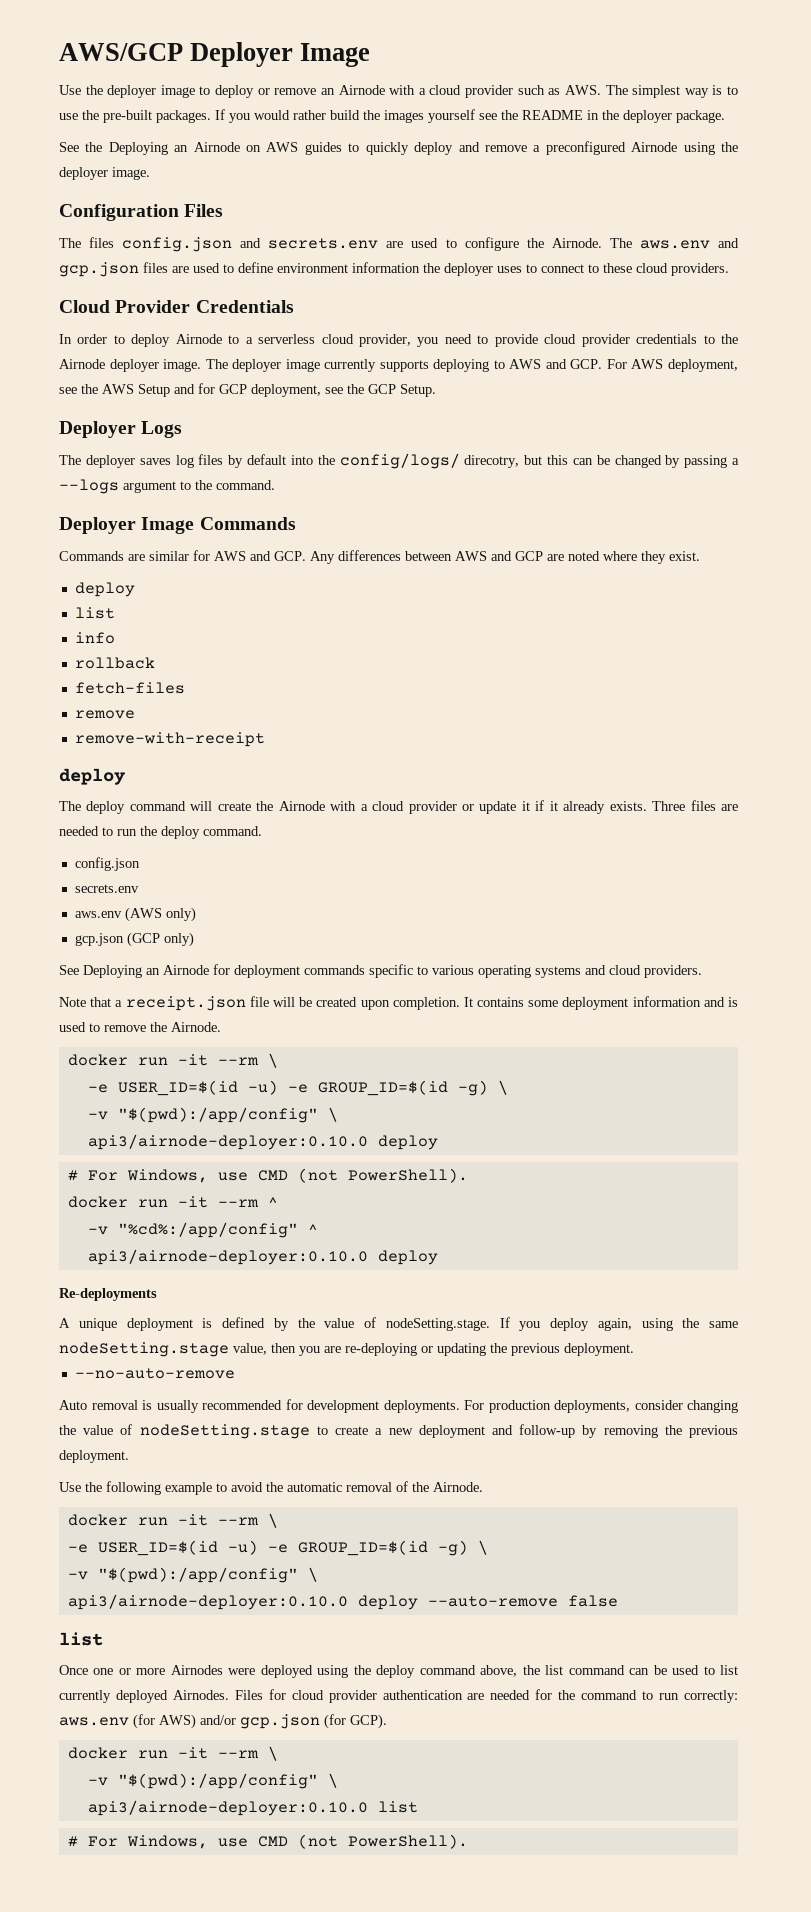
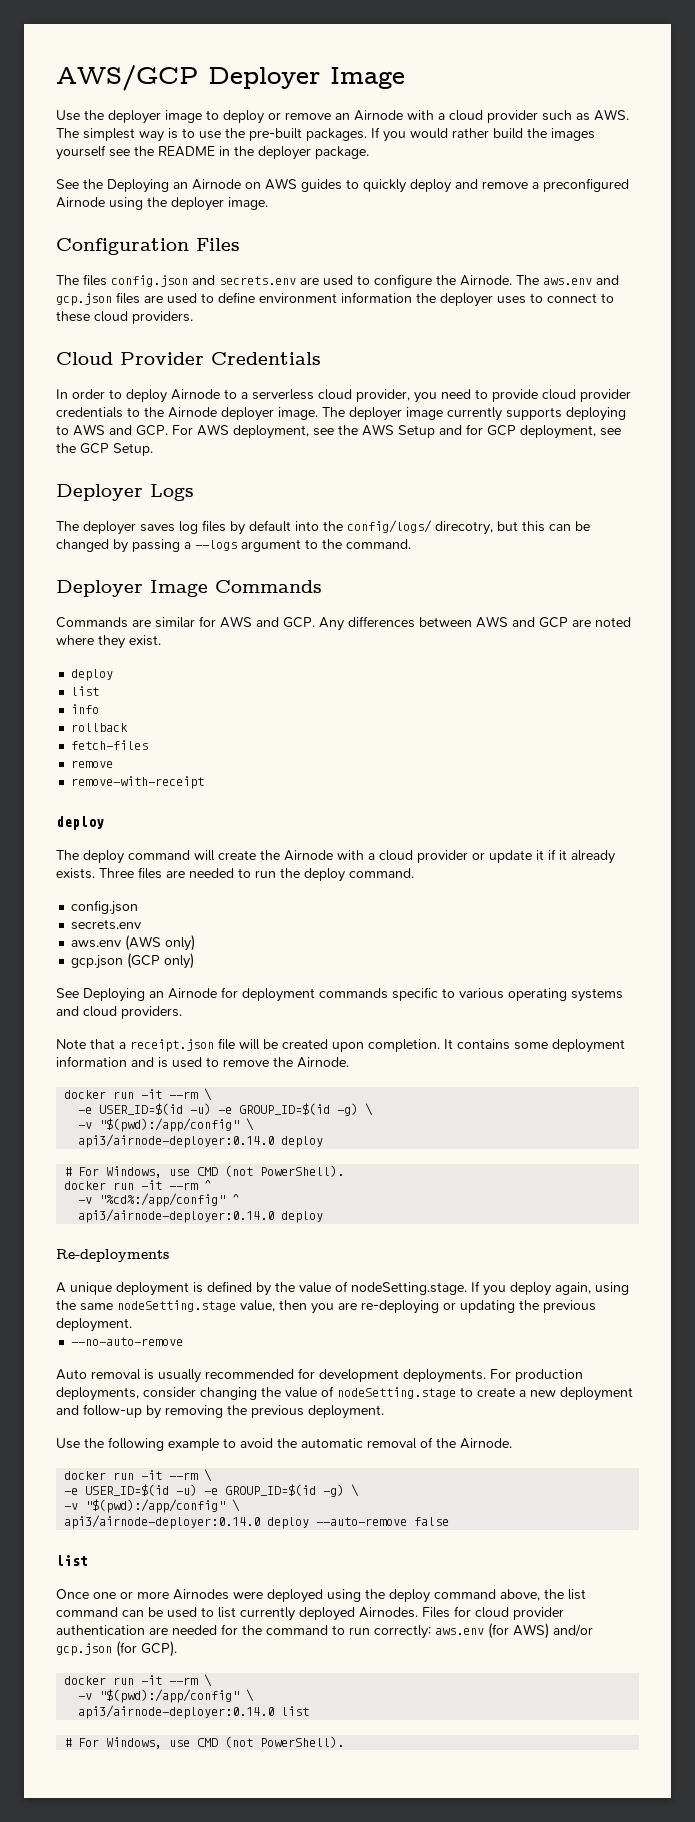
[87,1134,368,1150] api3/airnode-deployer:0.10.0 -> [78,1134,275,1148] api3/airnode-deployer:0.14.0
[87,1249,368,1265] api3/airnode-deployer:0.10.0 -> [78,1209,275,1223] api3/airnode-deployer:0.14.0
[67,1594,348,1610] api3/airnode-deployer:0.10.0 -> [64,1515,261,1529] api3/airnode-deployer:0.14.0
[87,1800,368,1816] api3/airnode-deployer:0.10.0 -> [78,1705,275,1719] api3/airnode-deployer:0.14.0

